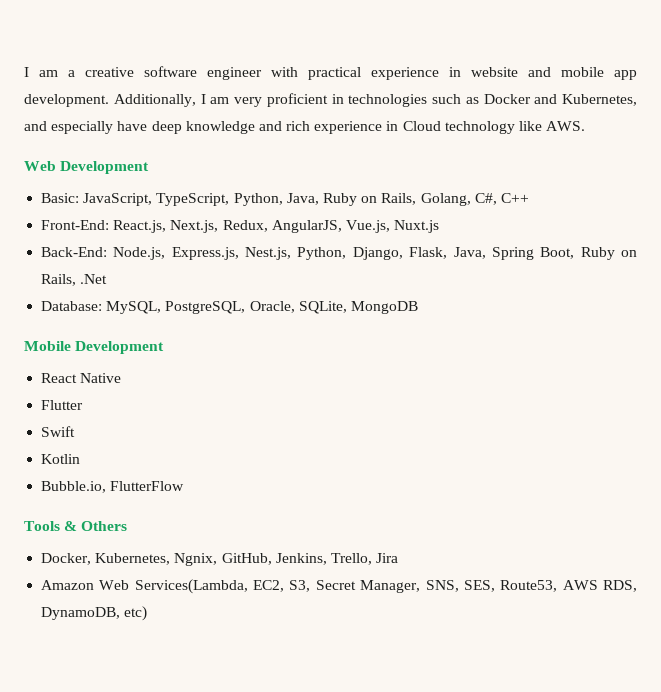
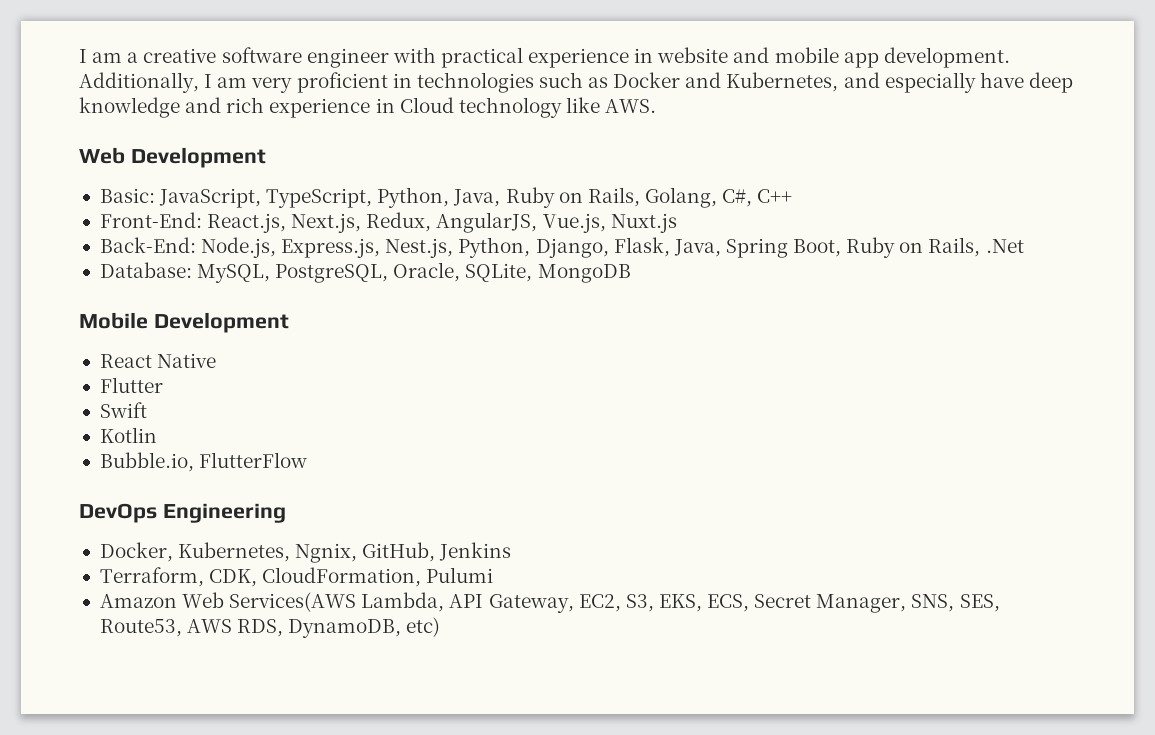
[24,521,128,531] Tools & Others -> [79,503,286,523] DevOps Engineering
[275,553,399,565] [41,579,311,594] Jenkins, Trello, Jira // Amazon Web Services(Lambda, EC2, S3, -> [439,542,512,561] [99,567,494,587] [99,592,750,613] Jenkins // Terraform, CDK, CloudFormation, Pulumi // Amazon Web Services(AWS Lambda, API Gateway, EC2, S3, EKS, ECS,

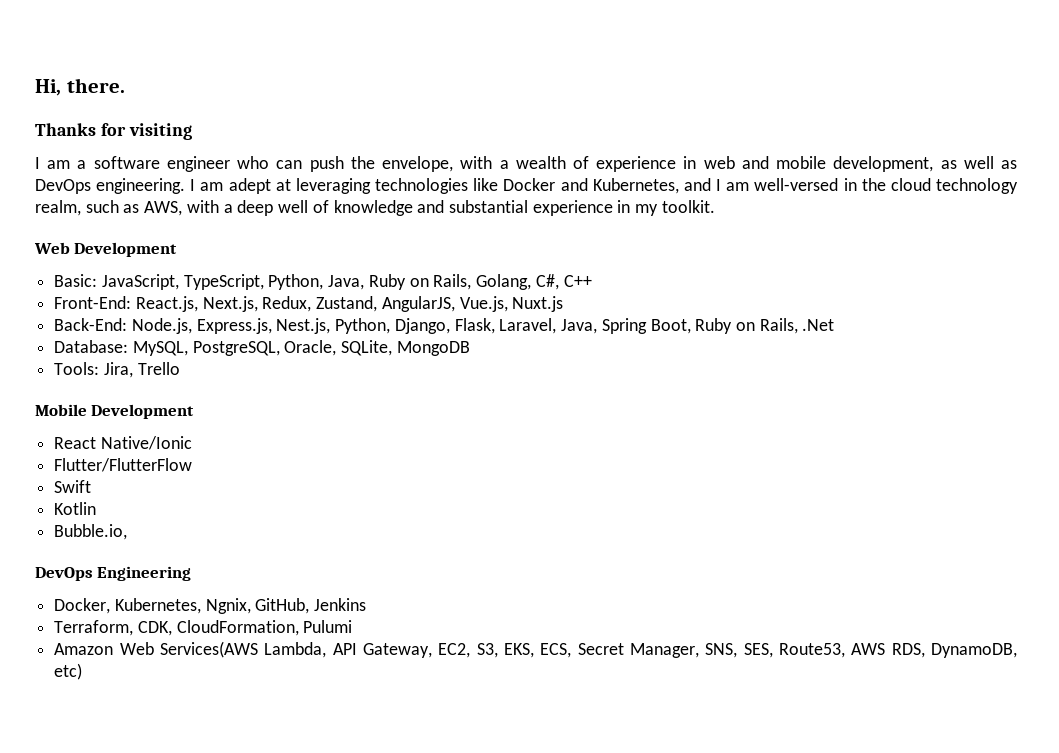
(79, 56) none -> [35,78,125,96] [35,123,192,140] Hi, there. // Thanks for visiting //
[143,48,217,63] creative -> (87, 164) none
[392,47,729,68] with practical experience in website -> [237,156,735,172] who can push the envelope, with a wealth of experience in web
[843,47,1010,68] [79,72,1073,93] app development. Additionally, I am very proficient in technologies such as Docker and Kubernetes, and especially have deep -> [833,156,1018,172] [35,178,1018,194] [35,200,329,216] development, as well as DevOps engineering. I am adept at leveraging technologies like Docker and Kubernetes, and I am well-versed in the cloud technology realm, such as AWS, with a deep well of
[226,97,657,118] rich experience in Cloud technology like AWS. -> [448,200,715,216] substantial experience in my toolkit.
(432, 222) none -> [316,296,378,312] Zustand,
(670, 247) none -> [499,318,557,334] Laravel,
(631, 273) none -> [54,362,180,378] // Tools: Jira, Trello
[157,353,217,368] [99,377,163,393] Native // Flutter -> [100,436,192,450] [54,458,193,472] Native/Ionic // Flutter/FlutterFlow
[199,452,308,468] FlutterFlow -> (128, 532) none

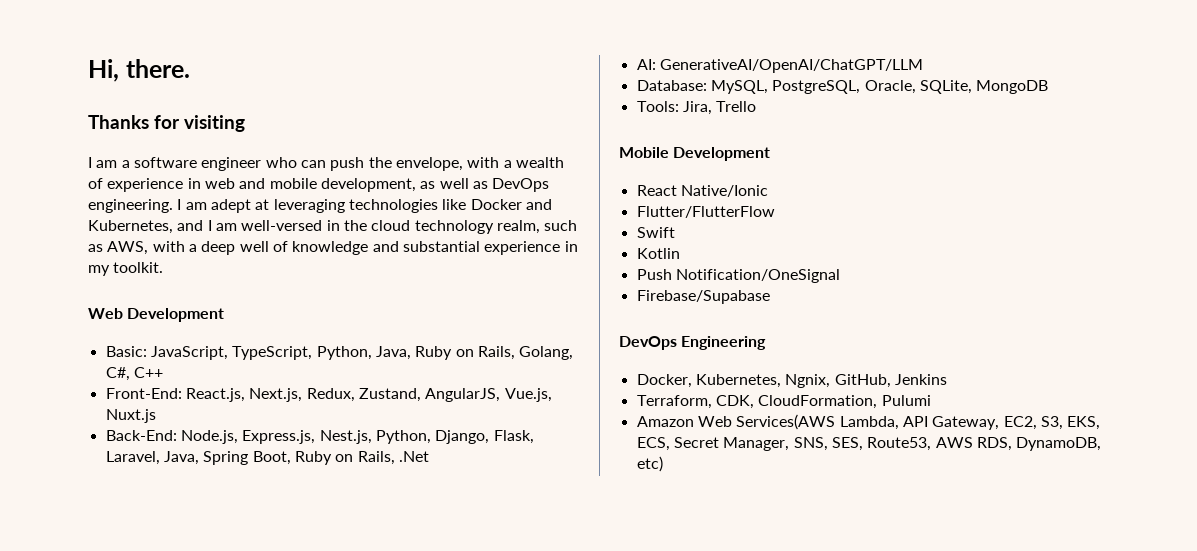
(835, 325) none -> [636,59,923,73] // AI: GenerativeAI/OpenAI/ChatGPT/LLM
[54,524,128,540] Bubble.io, -> [636,269,840,283] [636,290,770,304] Push Notification/OneSignal // Firebase/Supabase

